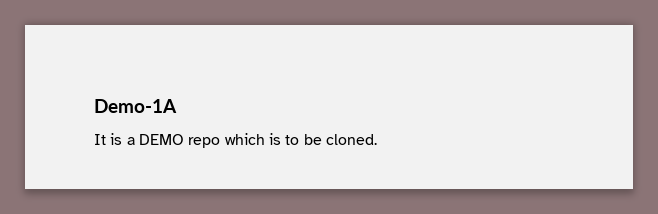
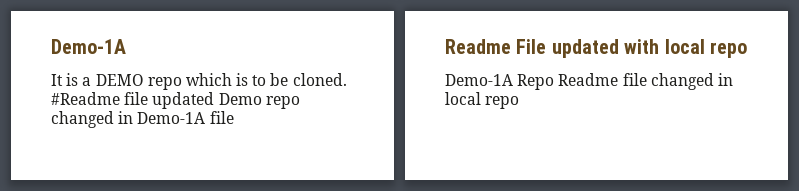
(377, 139) none -> [51,92,300,109] [51,111,234,128] [445,39,747,58] [445,73,733,90] [445,92,520,109] #Readme file updated Demo repo changed in Demo-1A file // Readme File updated with local repo // Demo-1A Repo Readme file changed in local repo

